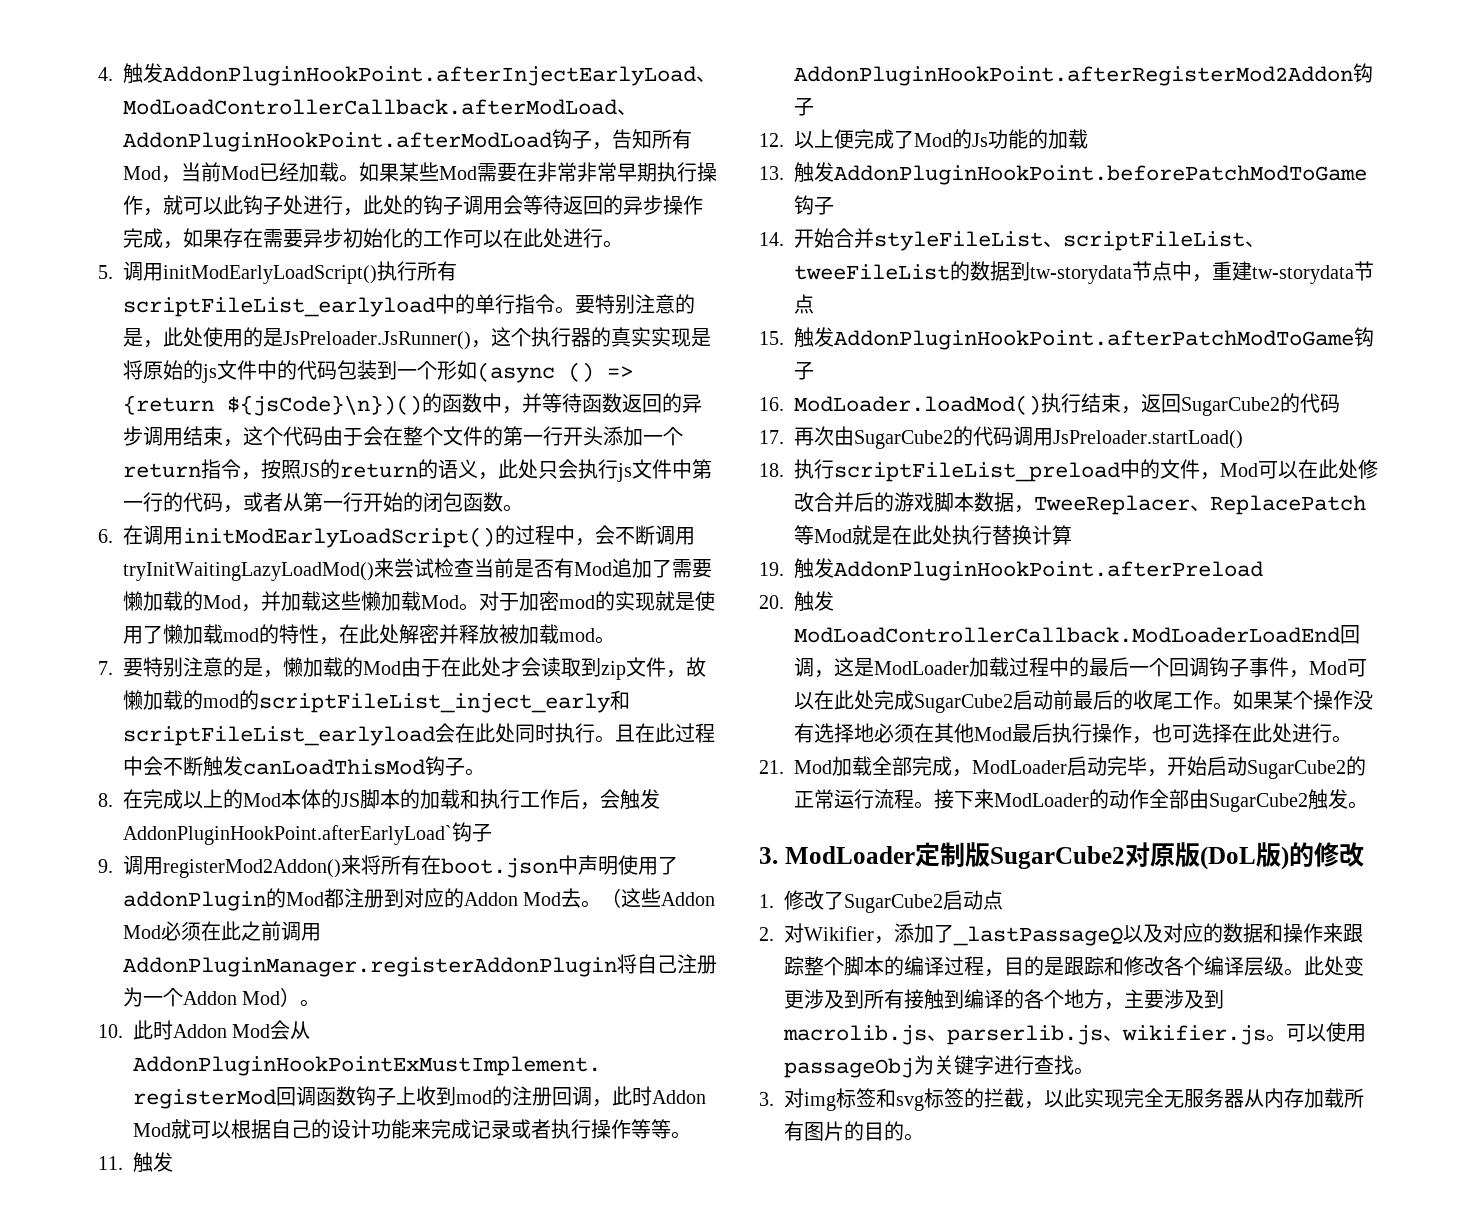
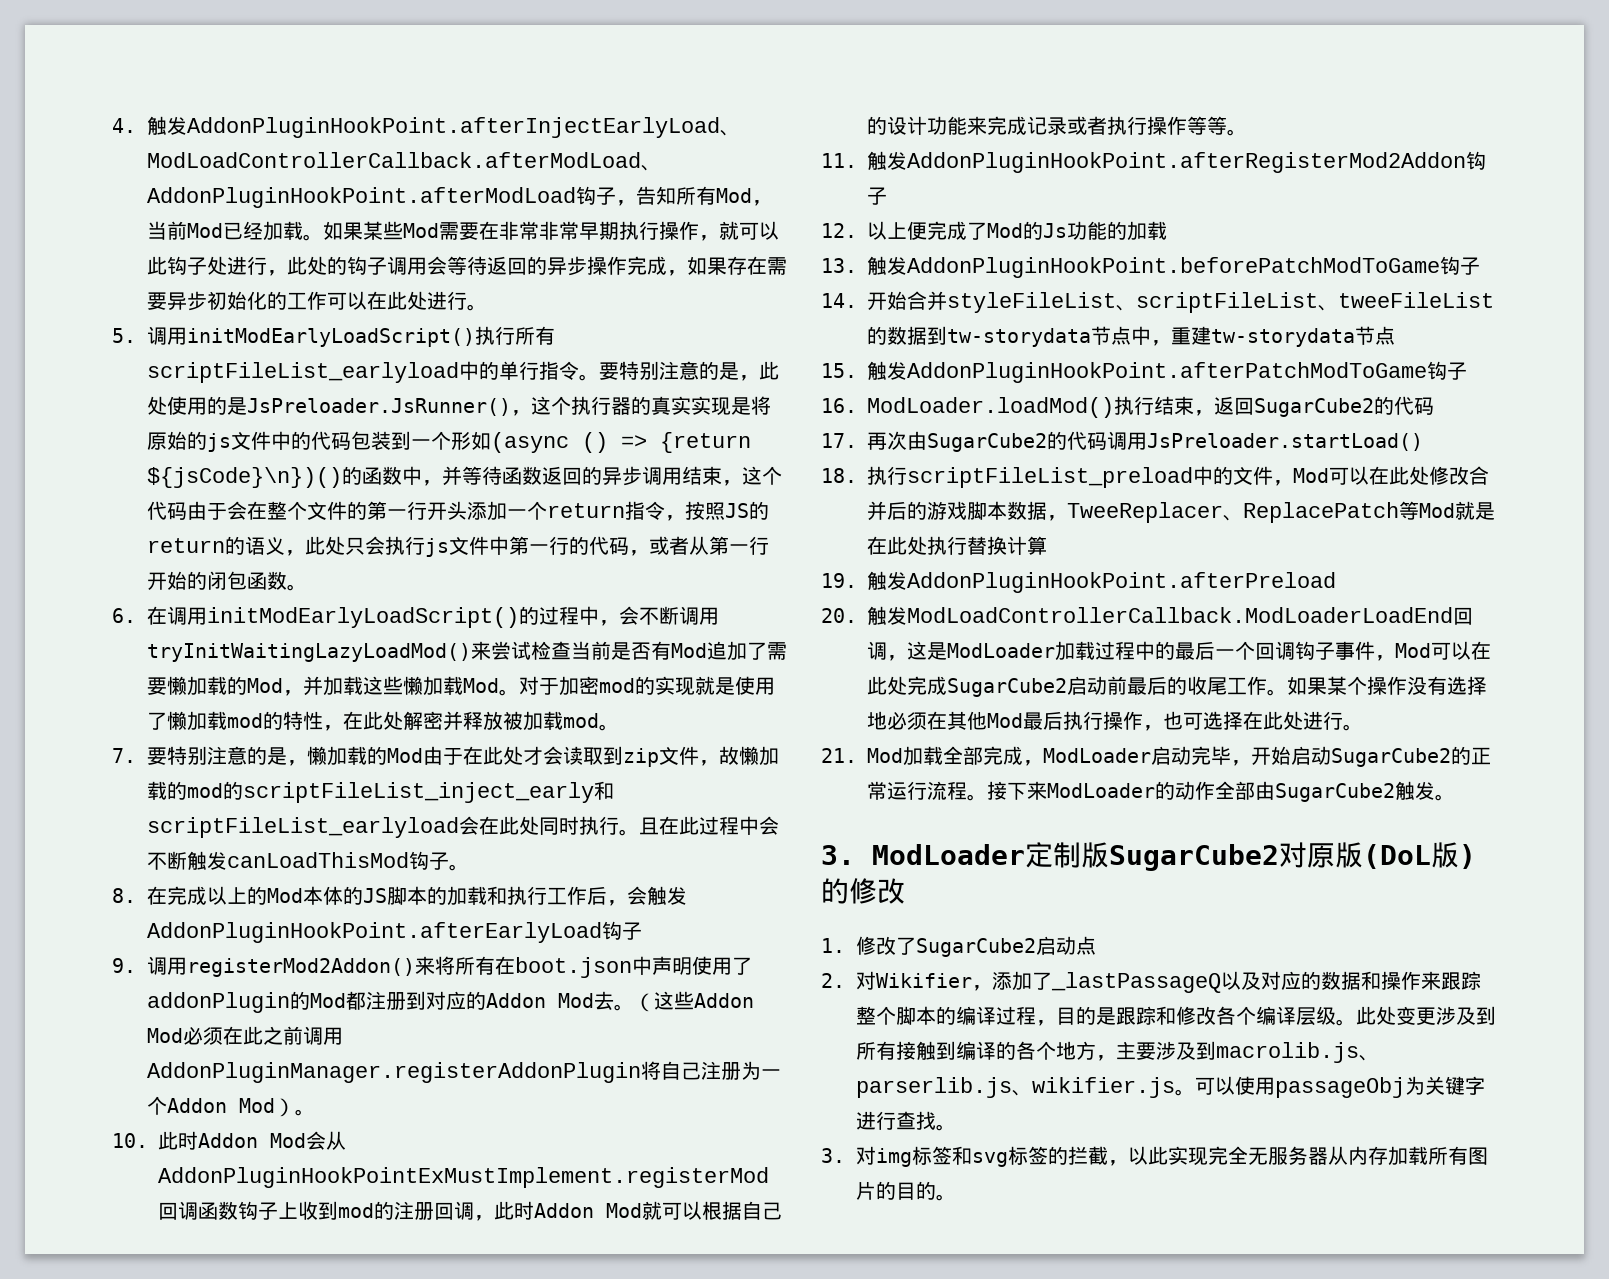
[123,825,452,845] AddonPluginHookPoint.afterEarlyLoad` -> [146,922,602,943] AddonPluginHookPoint.afterEarlyLoad

